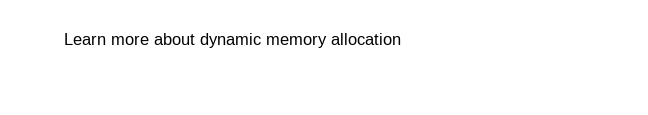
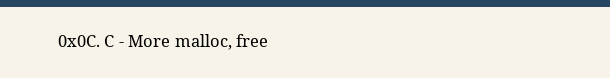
[64,33,401,48] Learn more about dynamic memory allocation -> [58,34,269,50] 0x0C. C - More malloc, free

